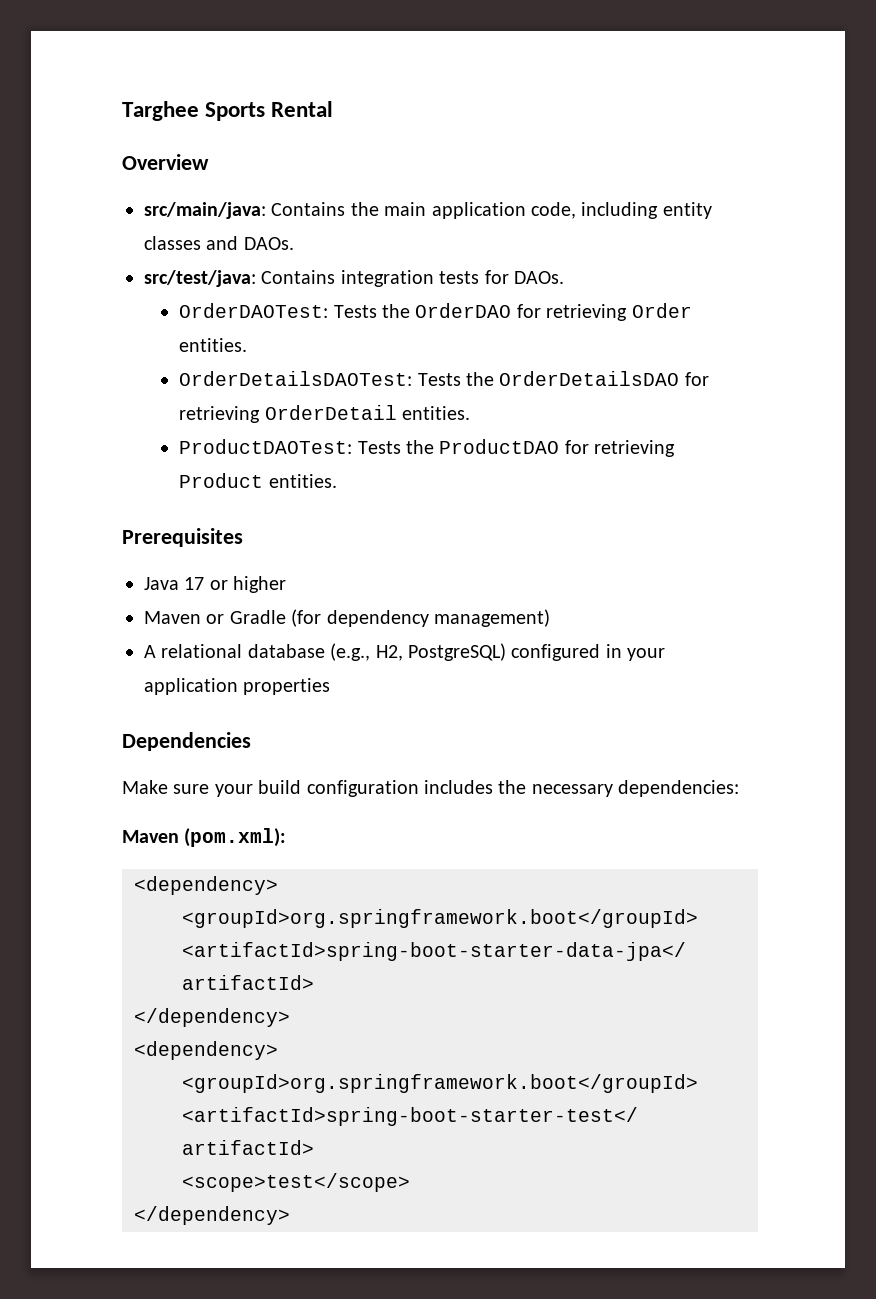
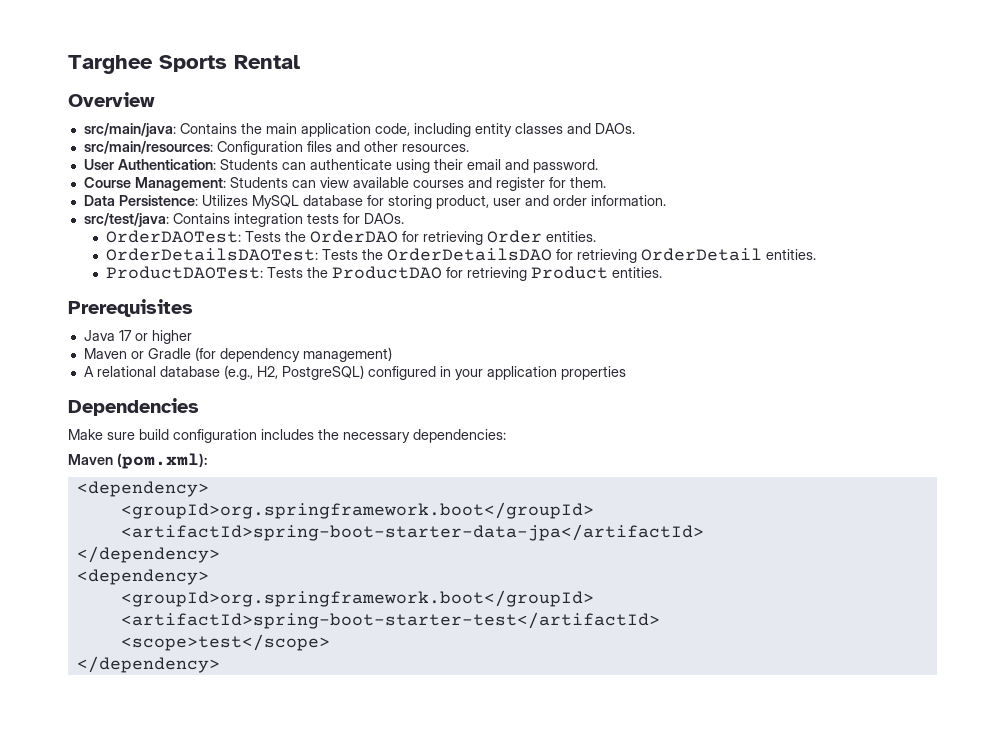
(294, 243) none -> [83,141,469,155] [83,159,598,173] [83,177,606,191] [83,195,666,209] // src/main/resources: Configuration files and other resources. // User Authentication: Students can authenticate using their email and password. // Course Management: Students can view available courses and register for them. // Data Persistence: Utilizes MySQL database for storing product, user and order information.
[214,784,253,797] your -> (135, 436) none

